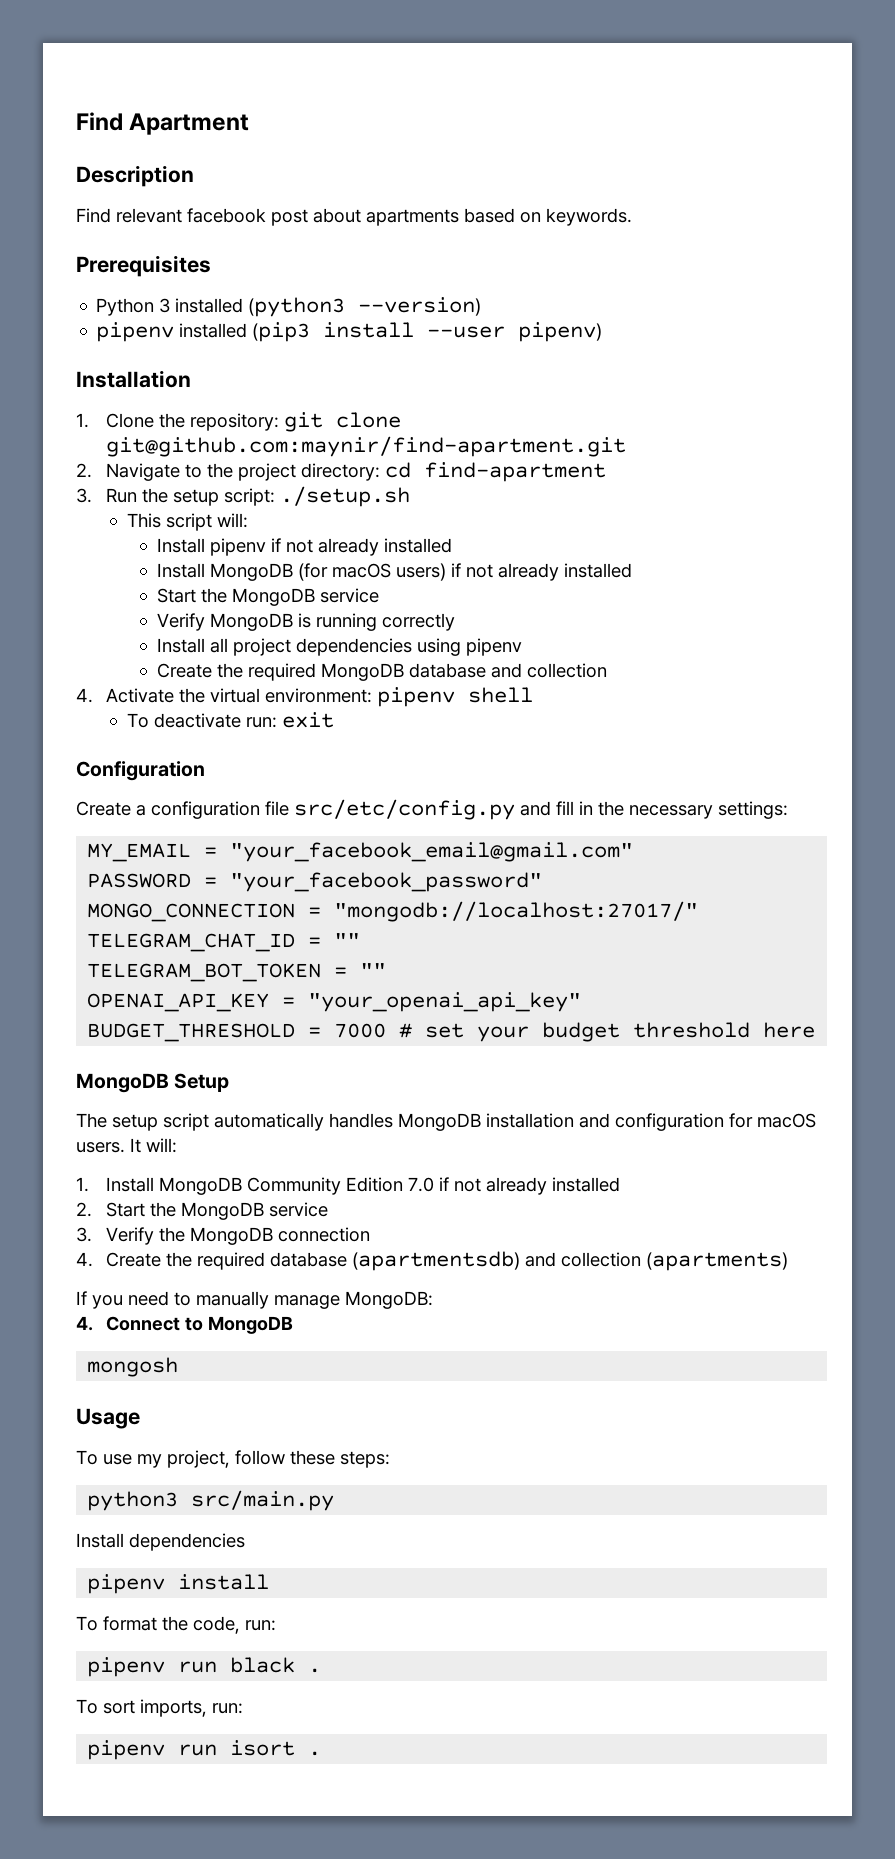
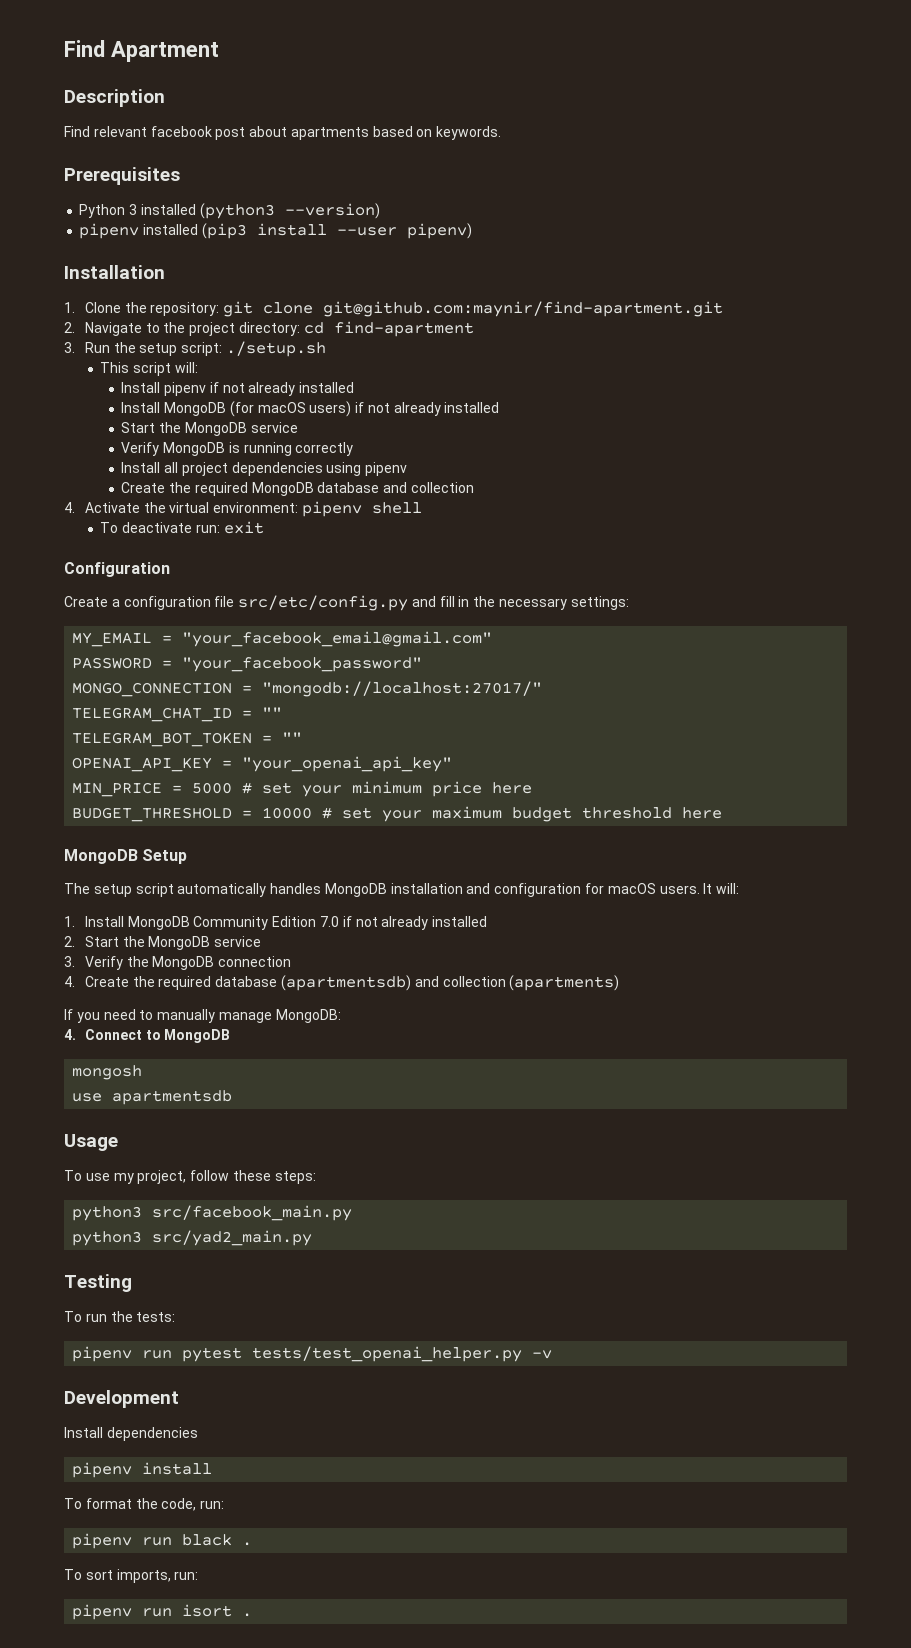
[87,1023,530,1042] BUDGET_THRESHOLD = 7000 # set your -> [72,781,533,797] [72,806,503,822] MIN_PRICE = 5000 # set your minimum price here // BUDGET_THRESHOLD = 10000 # set your maximum
(179, 1367) none -> [72,1090,233,1105] // use apartmentsdb
[191,1490,335,1511] src/main.py -> [152,1205,353,1221] [72,1230,313,1246] [64,1274,132,1292] [64,1311,176,1322] [72,1346,553,1362] [64,1390,179,1408] src/facebook_main.py // python3 src/yad2_main.py // Testing // To run the tests: // pipenv run pytest tests/test_openai_helper.py -v // Development

